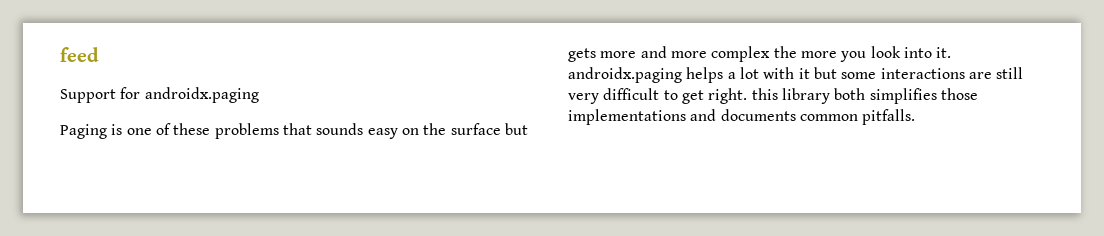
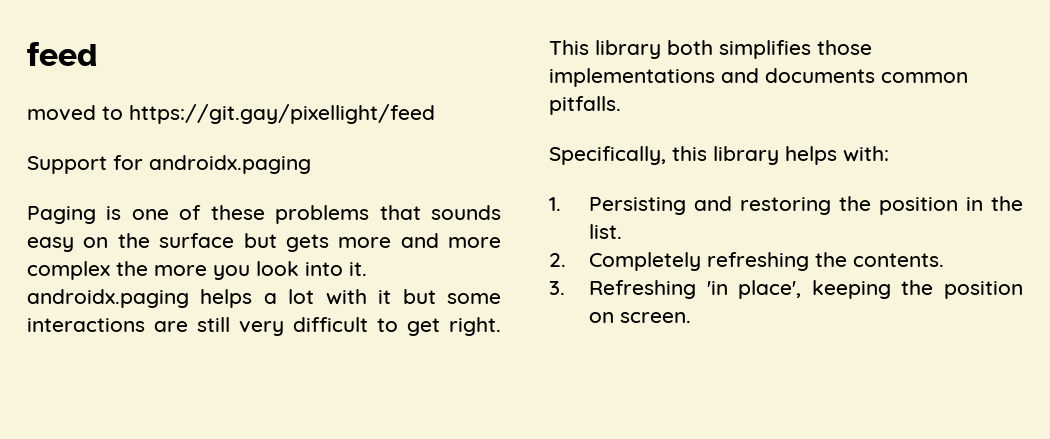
(99, 54) none -> [27,104,435,124] // moved to https://git.gay/pixellight/feed
[751,88,778,100] this -> [549,40,589,55] This
(916, 117) none -> [549,146,889,165] [549,196,1023,215] [589,224,623,239] [549,252,945,271] [549,280,1023,299] [589,312,692,323] // Specifically, this library helps with: // 1. Persisting and restoring the position in the list. // 2. Completely refreshing the contents. // 3. Refreshing 'in place', keeping the position on screen.

